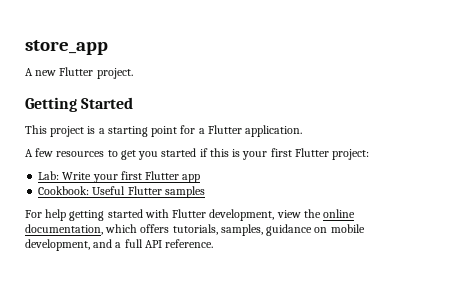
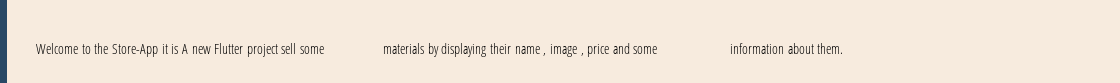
[25,40,108,55] [25,67,133,79] [25,97,134,112] [25,125,303,137] [25,148,370,160] [38,171,201,183] [38,186,205,198] [25,209,356,221] [25,224,365,236] [25,239,214,251] store_app // A new Flutter project. // Getting Started // This project is a starting point for a Flutter application. // A few resources to get you started if this is your first Flutter project: // Lab: Write your first Flutter app // Cookbook: Useful Flutter samples // For help getting started with Flutter development, view the online documentation, which offers tutorials, samples, guidance on mobile development, and a full API reference. -> [36,43,844,57] Welcome to the Store-App it is A new Flutter project sell some materials by displaying their name , image , price and some information about them.

